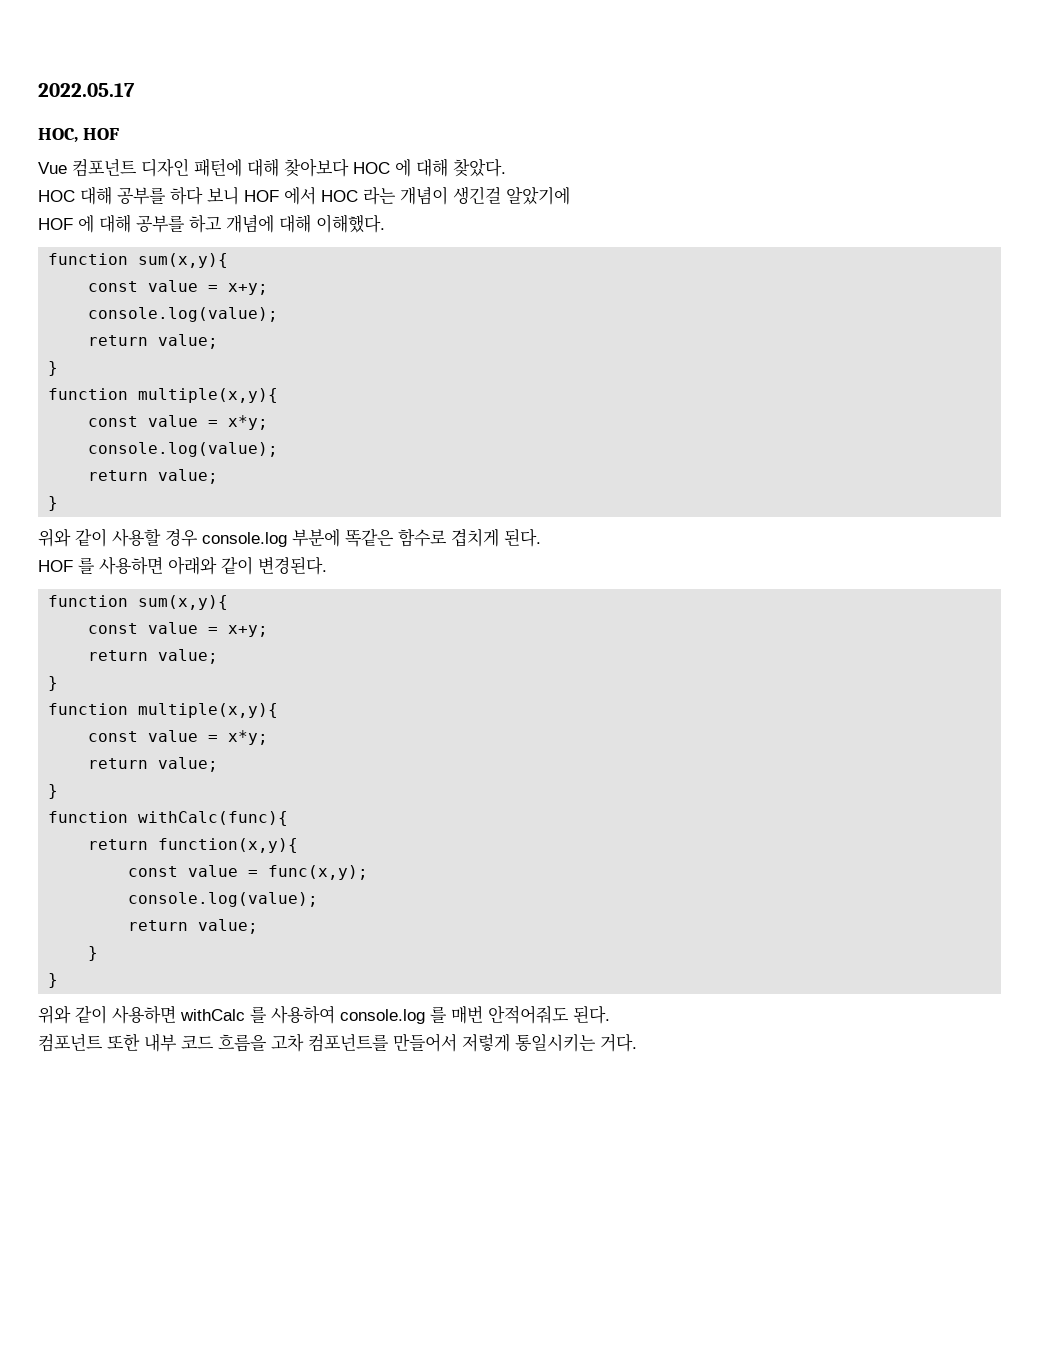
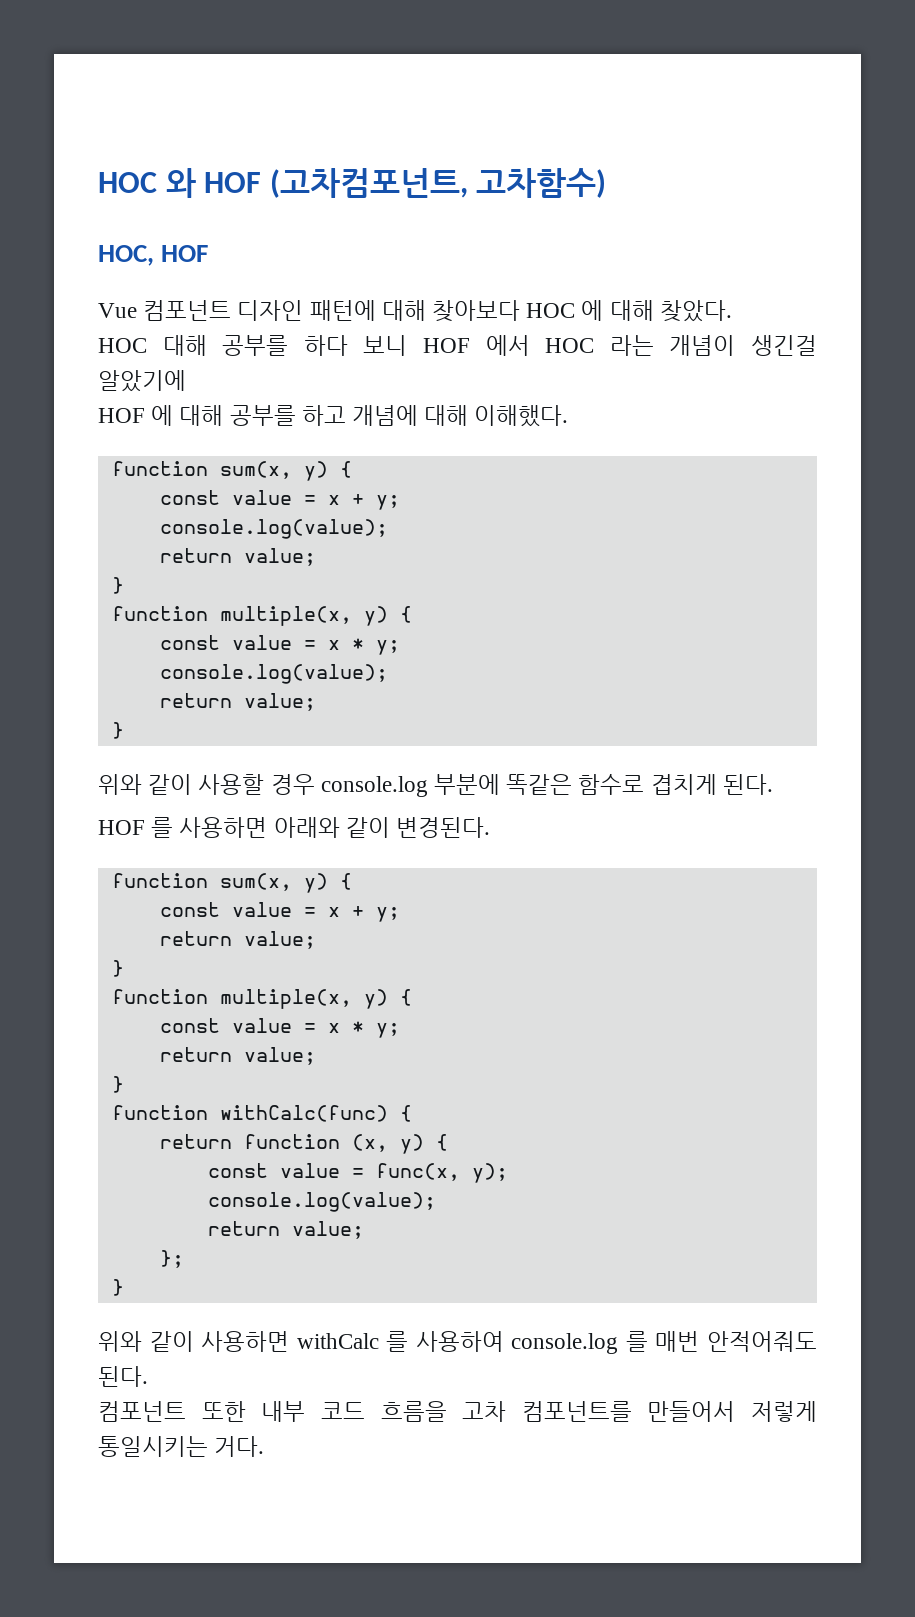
[38,83,135,97] 2022.05.17 -> [98,168,607,198] HOC 와 HOF (고차컴포넌트, 고차함수)
[138,253,229,268] [88,280,269,295] sum(x,y){ // const value = x+y; -> [219,461,352,481] [159,490,400,510] sum(x, y) { // const value = x + y;
[138,388,279,403] [88,415,269,430] multiple(x,y){ // const value = x*y; -> [219,606,412,626] [159,635,400,655] multiple(x, y) { // const value = x * y;
[138,595,229,610] [88,622,269,637] [88,649,219,664] [48,676,59,691] [48,703,279,718] [88,730,269,745] [88,757,219,772] [48,784,59,799] [48,811,289,826] [88,838,299,853] [128,865,369,880] [128,892,319,907] [128,919,259,934] [88,946,99,961] sum(x,y){ // const value = x+y; // return value; // } // function multiple(x,y){ // const value = x*y; // return value; // } // function withCalc(func){ // return function(x,y){ // const value = func(x,y); // console.log(value); // return value; // } -> [219,873,352,893] [159,902,400,922] [159,931,316,949] [111,960,124,977] [111,989,412,1009] [159,1018,400,1038] [159,1047,316,1065] [111,1076,124,1093] [111,1105,412,1122] [159,1134,448,1154] [207,1163,508,1183] [207,1192,436,1212] [207,1221,364,1239] [159,1250,184,1268] sum(x, y) { // const value = x + y; // return value; // } // function multiple(x, y) { // const value = x * y; // return value; // } // function withCalc(func) { // return function (x, y) { // const value = func(x, y); // console.log(value); // return value; // };

